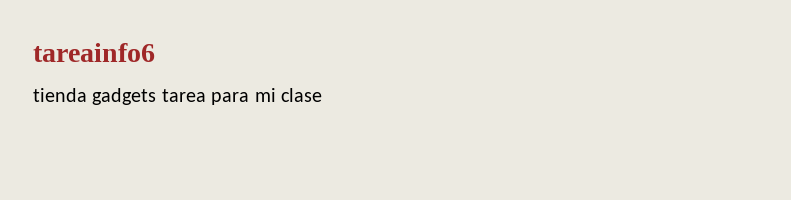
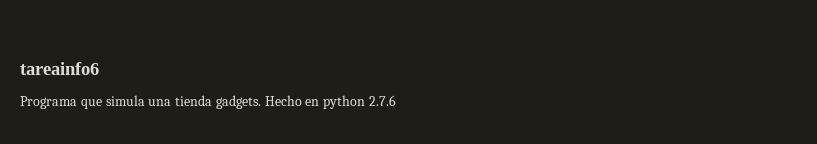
[33,88,322,105] tienda gadgets tarea para mi clase -> [20,95,397,109] Programa que simula una tienda gadgets. Hecho en python 2.7.6

